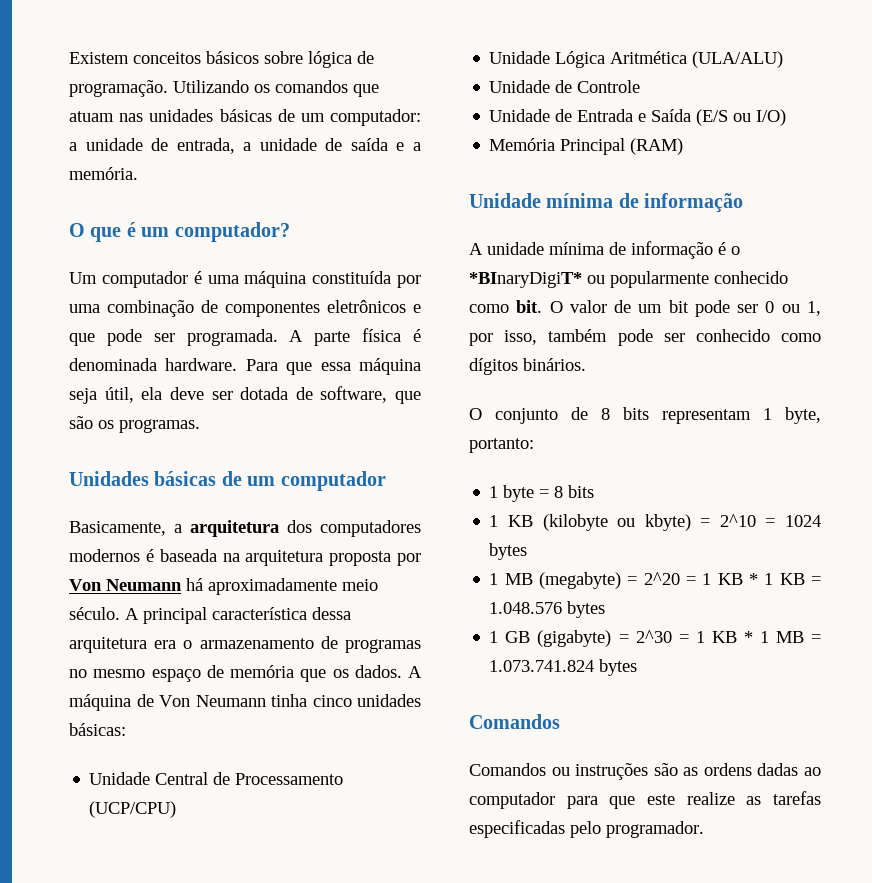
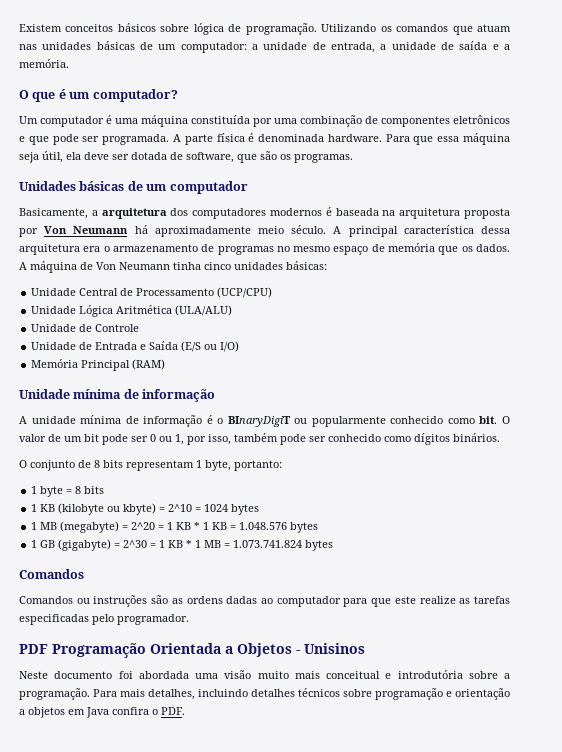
[469,272,582,288] *BInaryDigiT* -> [227,416,291,427] BInaryDigiT
(704, 829) none -> [19,643,365,658] [19,670,510,679] [19,688,510,700] [19,707,185,718] // PDF Programação Orientada a Objetos - Unisinos // Neste documento foi abordada uma visão muito mais conceitual e introdutória sobre a programação. Para mais detalhes, incluindo detalhes técnicos sobre programação e orientação a objetos em Java confira o PDF.

